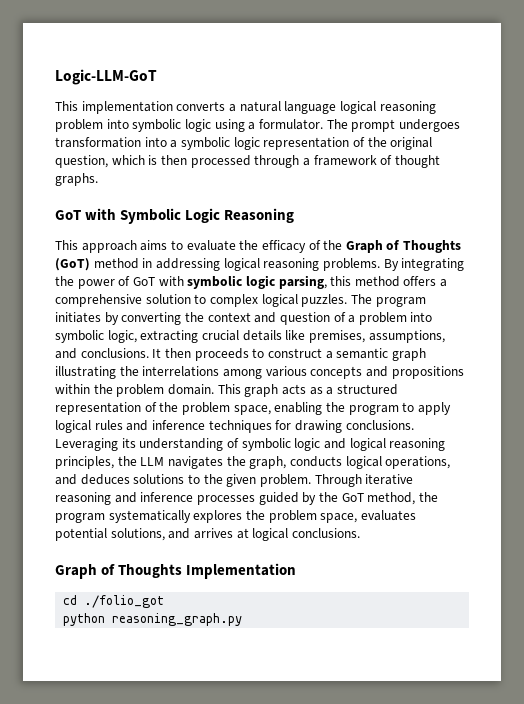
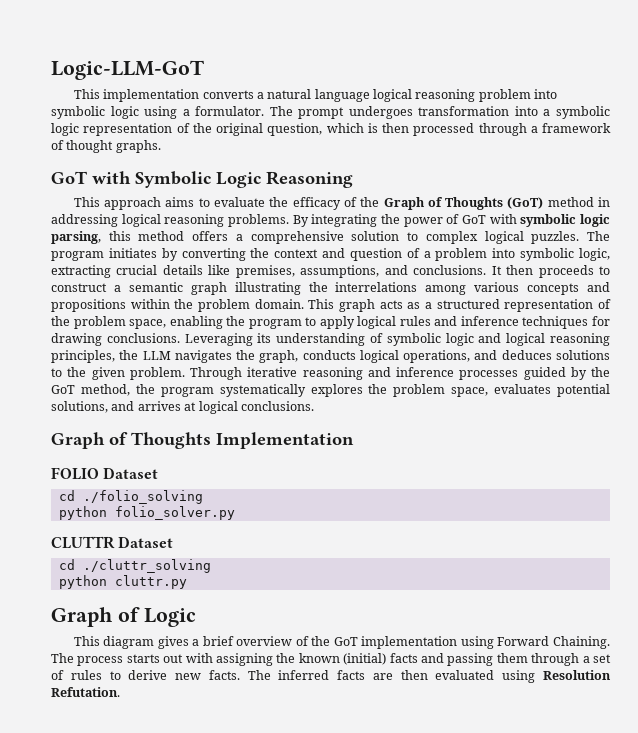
[63,595,165,608] [63,613,243,626] // cd ./folio_got // python reasoning_graph.py -> [51,467,159,480] [58,490,203,504] [58,506,235,520] [51,536,174,549] [58,559,211,573] [58,575,187,589] [51,607,196,627] [73,636,610,649] [51,653,611,666] [51,670,611,683] [51,687,120,697] // FOLIO Dataset // cd ./folio_solving // python folio_solver.py // CLUTTR Dataset // cd ./cluttr_solving // python cluttr.py // Graph of Logic // This diagram gives a brief overview of the GoT implementation using Forward Chaining. The process starts out with assigning the known (initial) facts and passing them through a set of rules to derive new facts. The inferred facts are then evaluated using Resolution Refutation.

